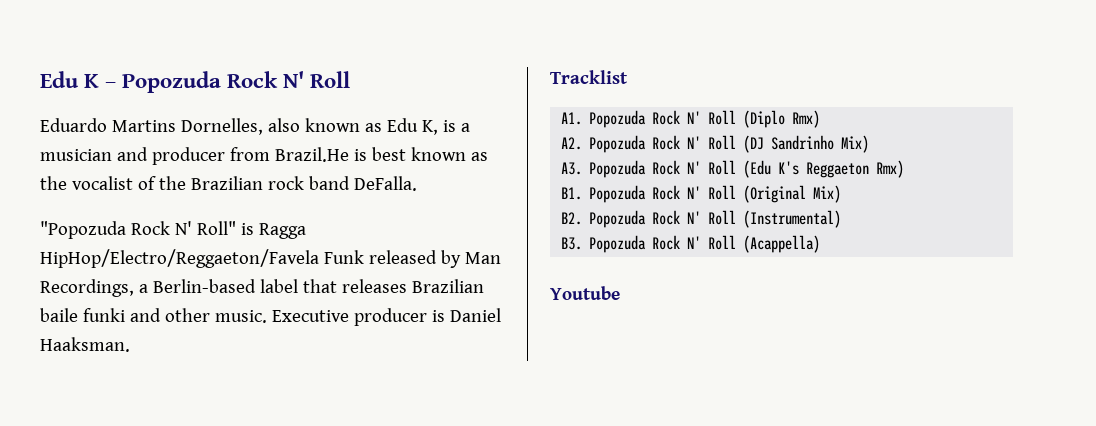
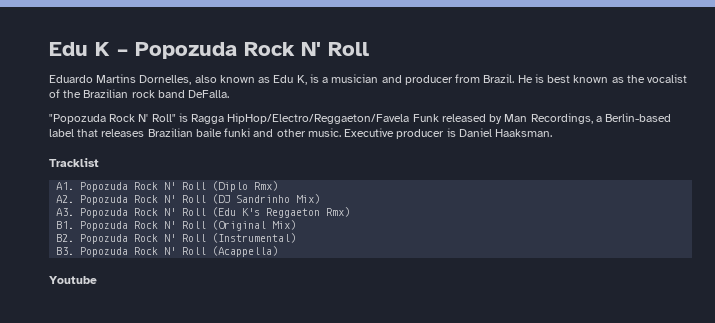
[274,147,349,162] Brazil.He -> [483,74,533,83] Brazil. He

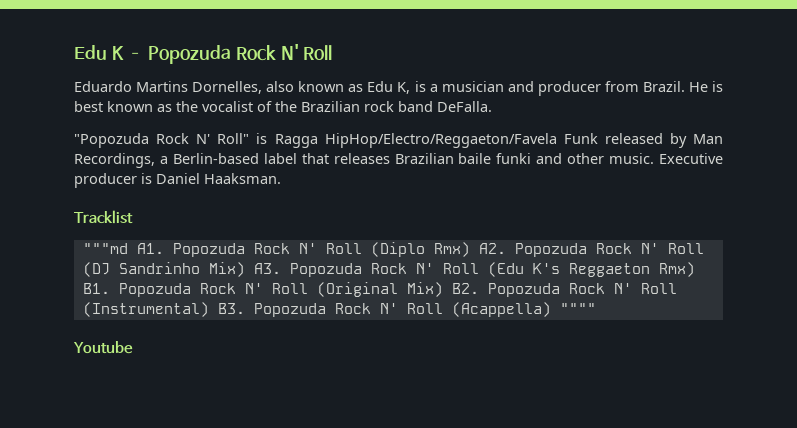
(99, 162) none -> [82,243,128,254] """md
(279, 186) // -> (470, 249) none
(321, 199) // -> (245, 269) none
(297, 225) // -> (443, 289) none
(297, 238) // -> (209, 309) none
(279, 251) none -> [559,303,596,314] """"

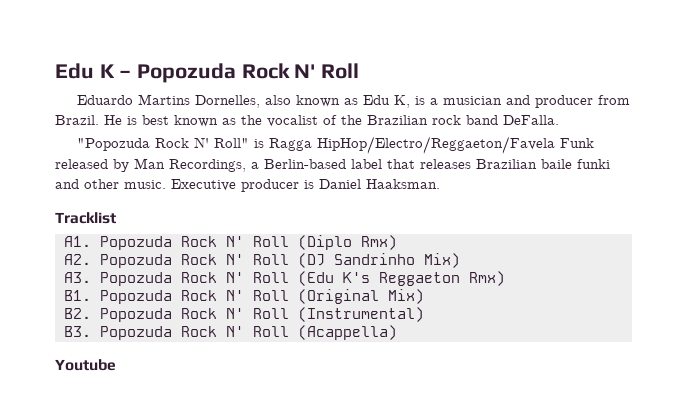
[82,243,128,254] """md -> (116, 218) none
(470, 249) none -> (397, 242) //
(245, 269) none -> (460, 260) //
(443, 289) none -> (424, 296) //
(209, 309) none -> (424, 314) //
[559,303,596,314] """" -> (397, 332) none

